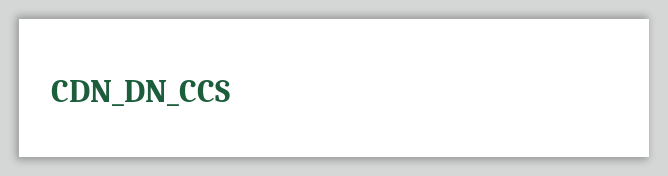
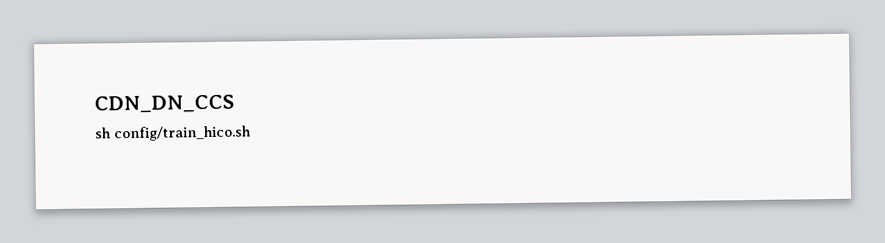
(230, 93) none -> [95,125,251,142] // sh config/train_hico.sh

